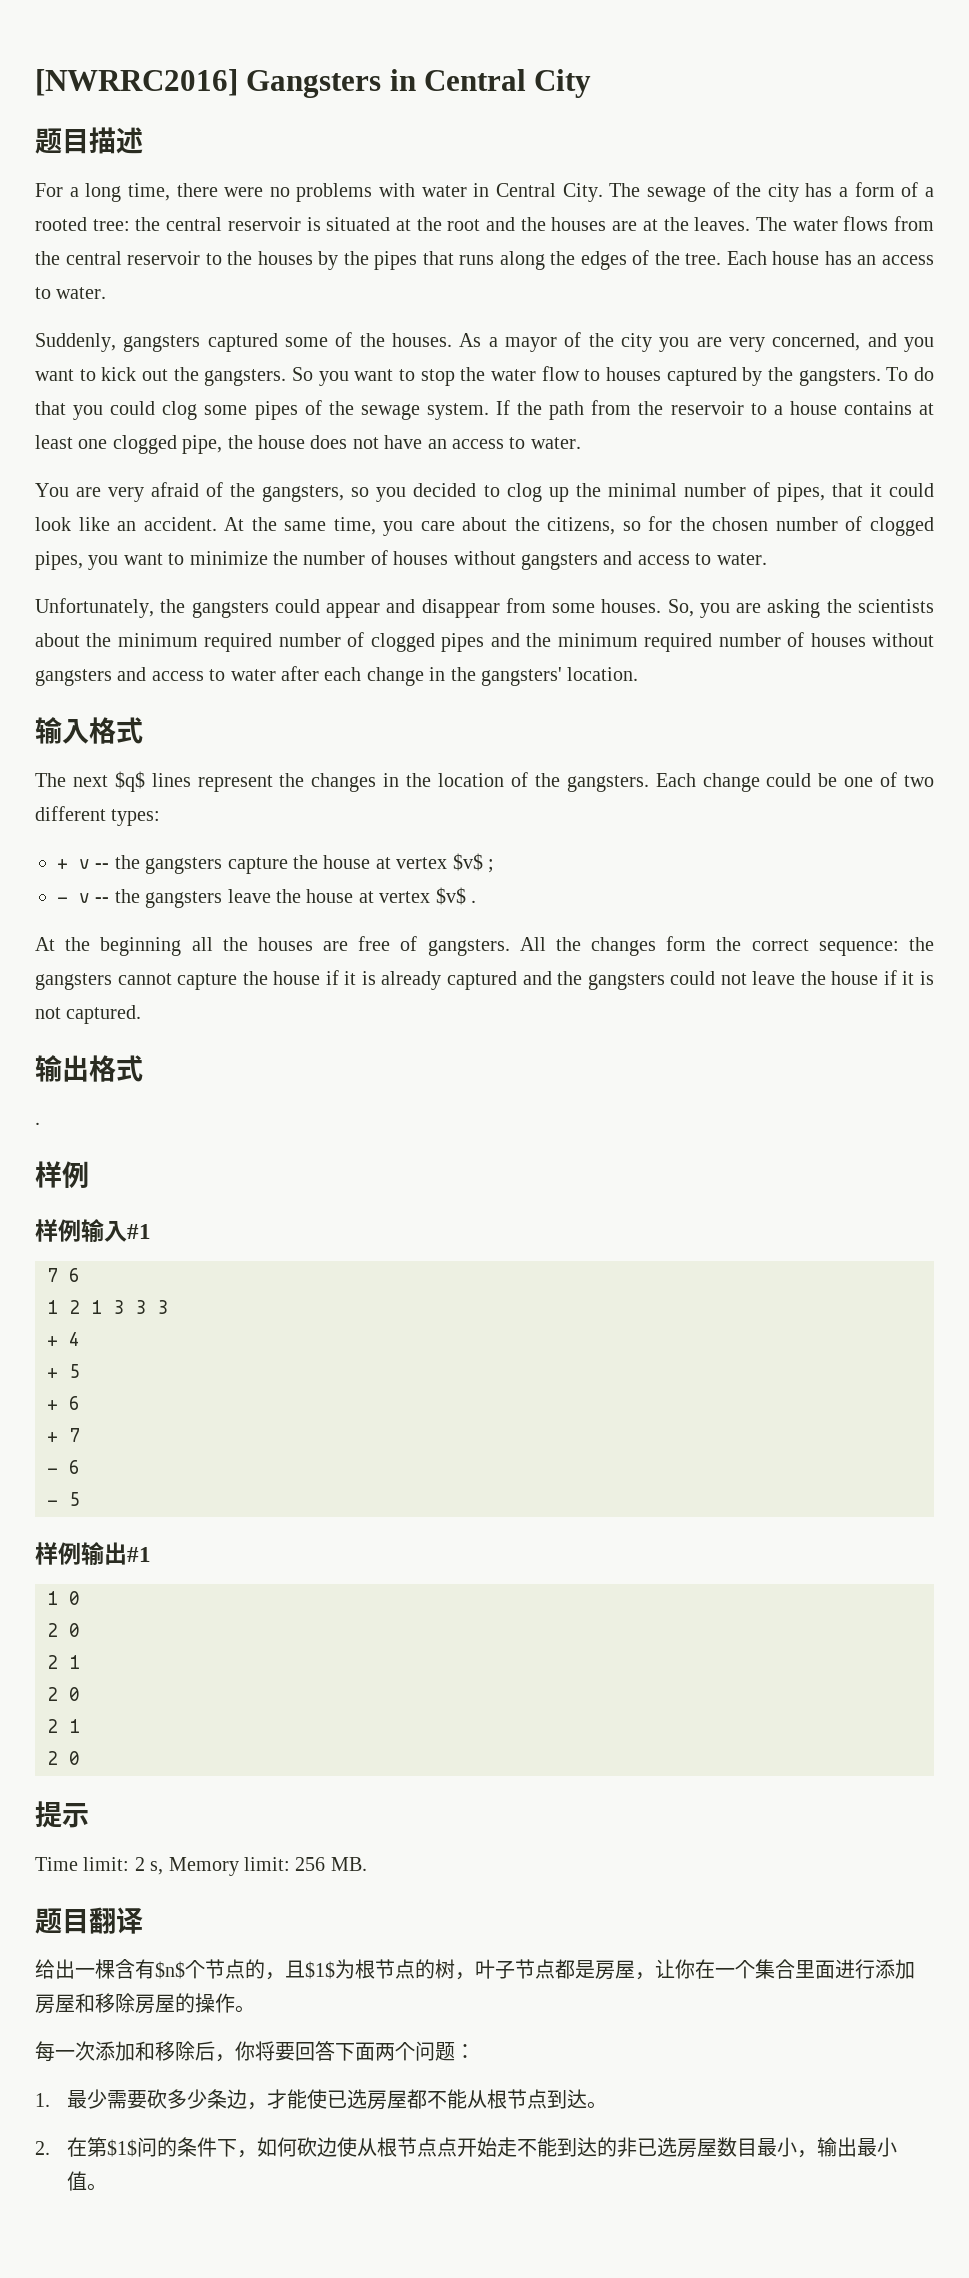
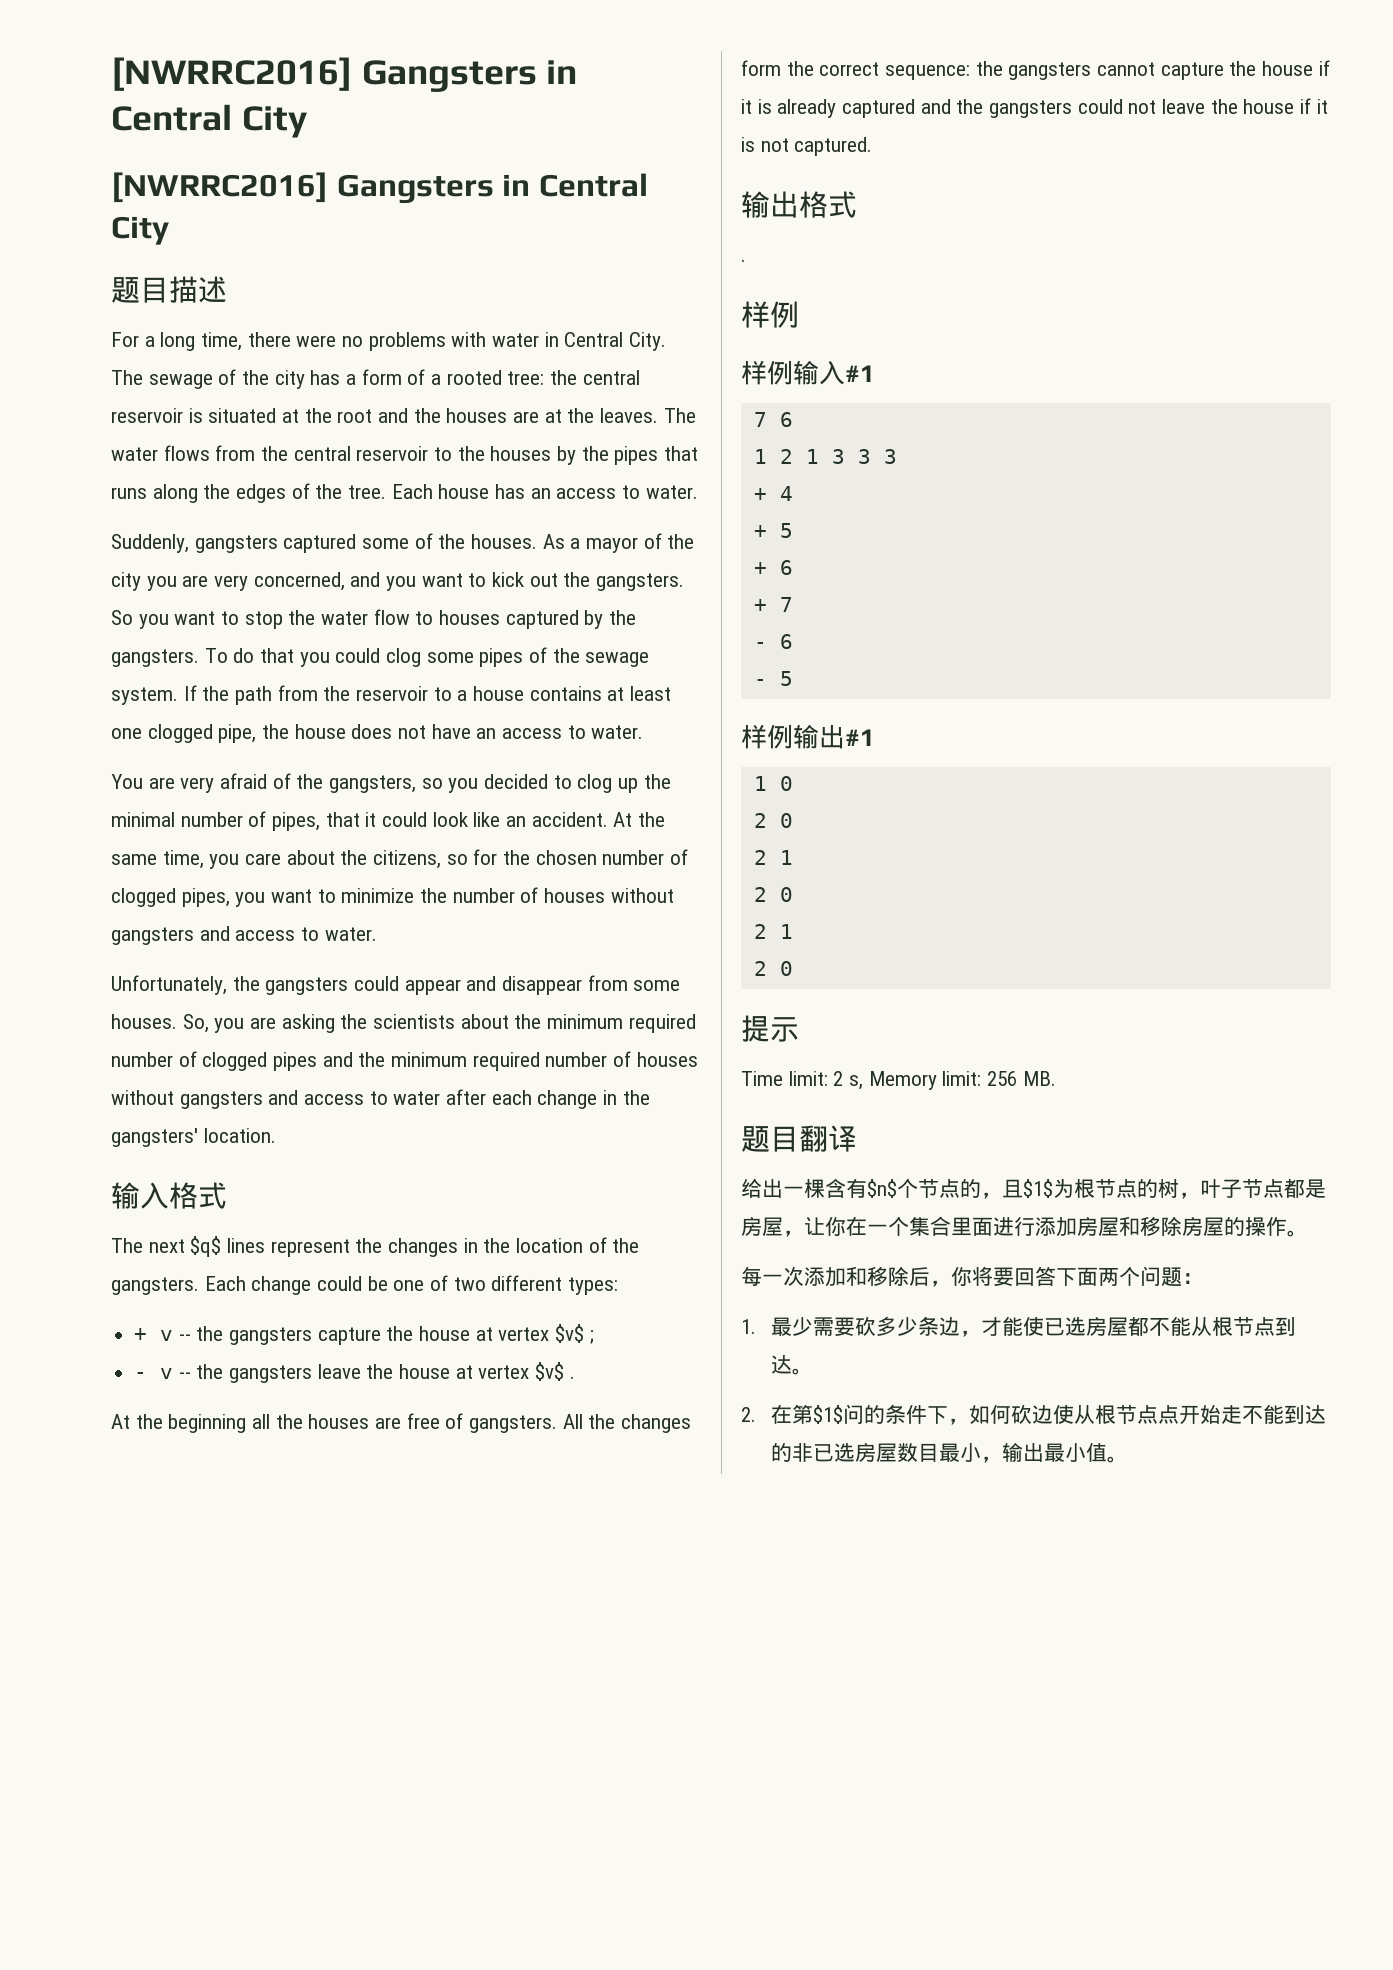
[35,69,592,98] [NWRRC2016] Gangsters in Central City -> [111,57,578,92] [111,104,307,138] [111,172,648,204] [111,216,169,245] [NWRRC2016] Gangsters in Central City // [NWRRC2016] Gangsters in Central City

